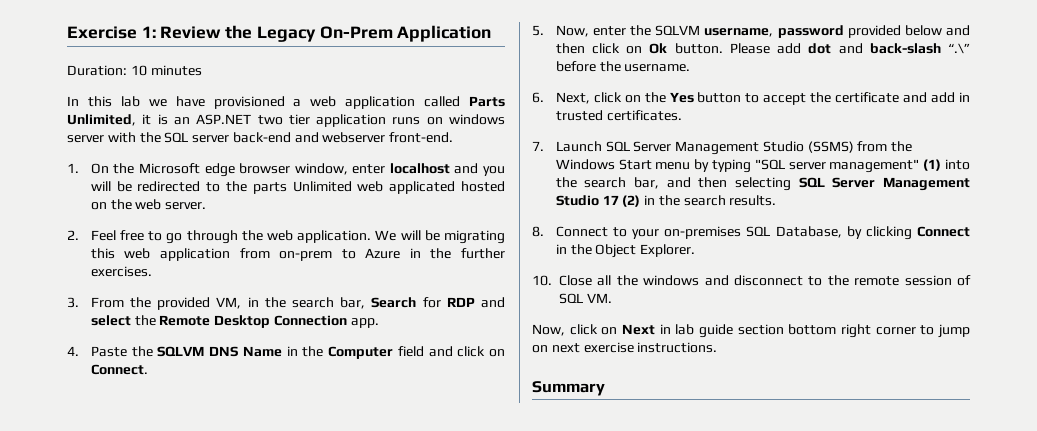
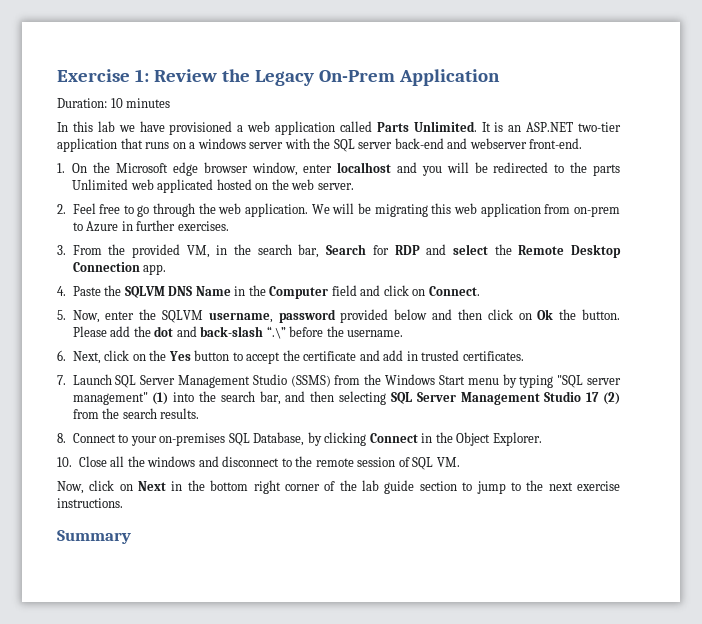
[67,114,152,126] Unlimited, it -> [413,121,491,132] Unlimited. It
[257,114,387,127] two tier application -> [578,122,621,132] [57,138,143,152] two-tier application that
(443, 121) none -> [189,142,196,149] a
[430,248,452,259] the -> (133, 226) none
(668, 48) none -> [559,309,577,320] the
(802, 48) none -> [133,326,151,337] the
[644,195,656,205] in -> [72,409,99,419] from
[675,324,970,338] [532,345,548,353] lab guide section bottom right corner to jump on -> [187,480,544,494] the bottom right corner of the lab guide section to jump to the

